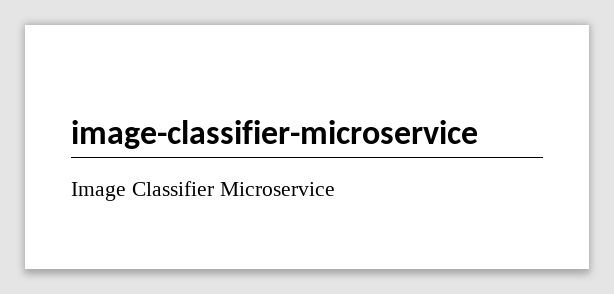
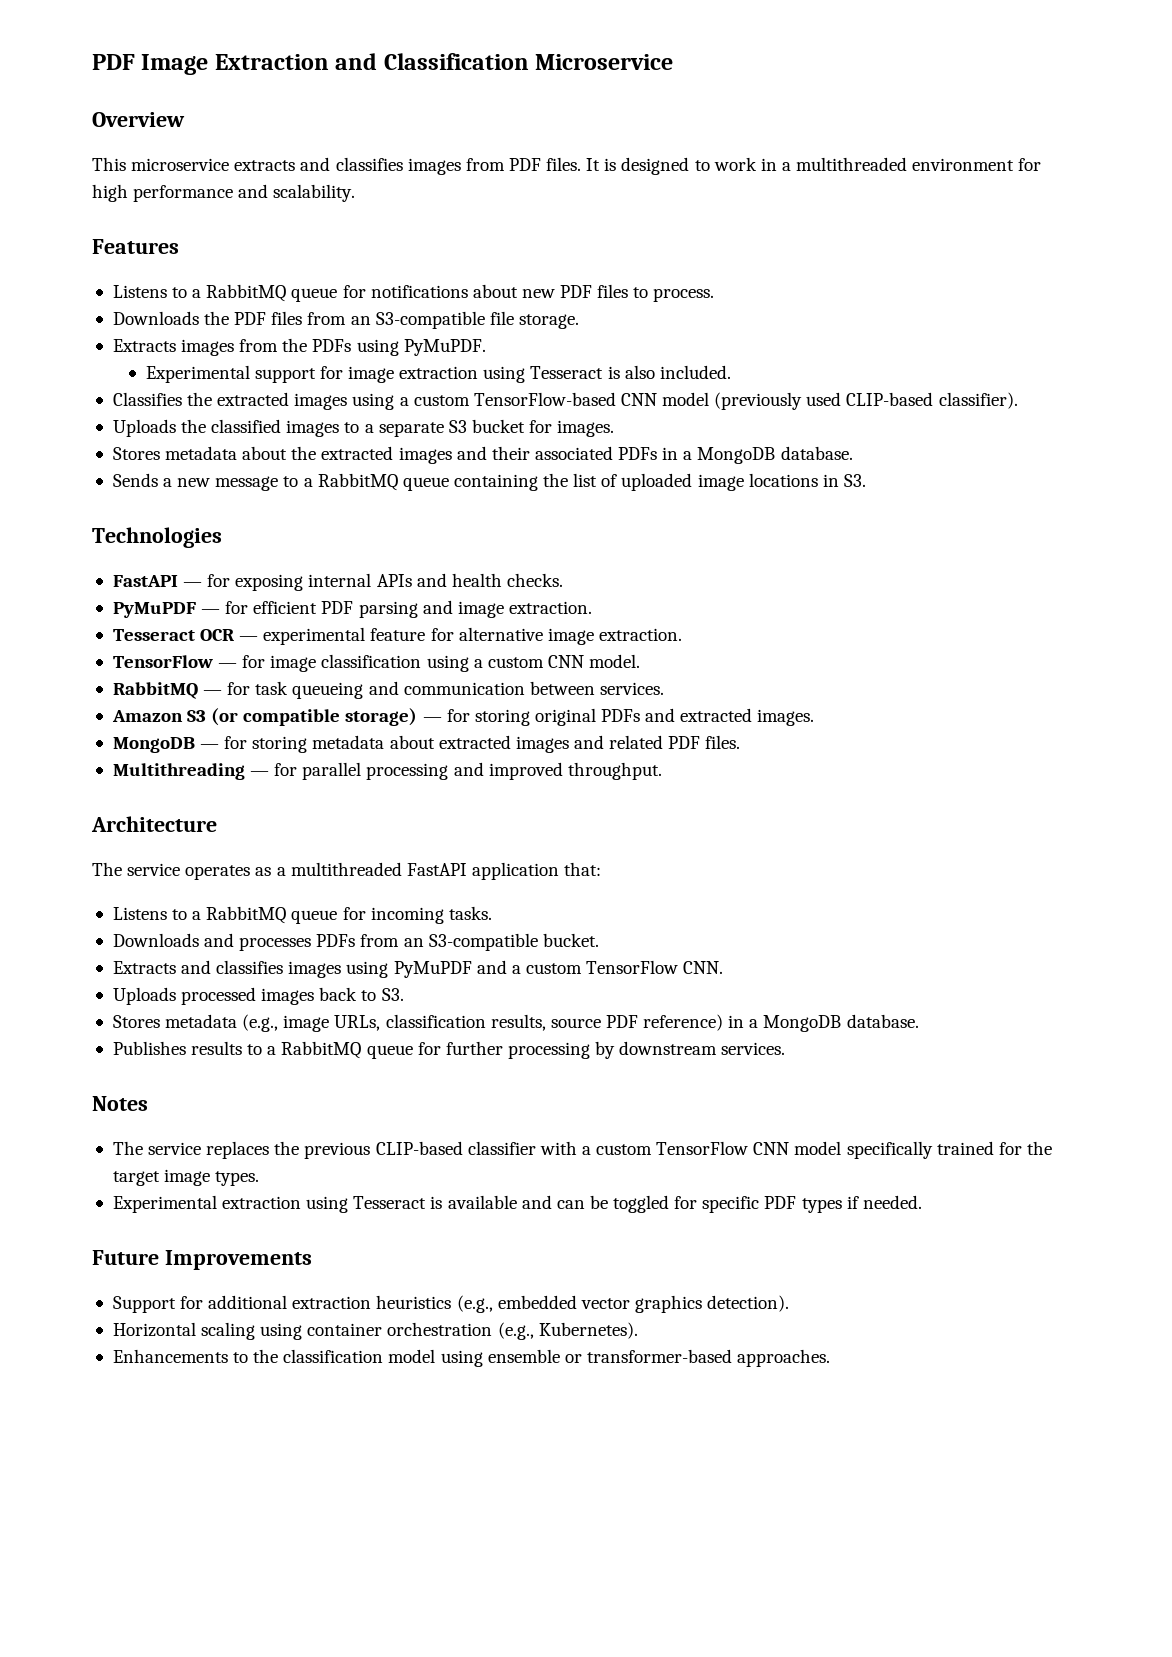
[71,120,478,149] [71,181,335,201] image-classifier-microservice // Image Classifier Microservice -> [92,53,674,75] [92,112,185,127] [92,157,1042,175] [92,184,356,202] [92,239,179,254] [112,284,715,302] [112,311,579,329] [112,338,486,356] [145,365,731,383] [112,392,1018,410] [112,419,615,437] [112,446,853,464] [112,473,866,491] [92,527,222,548] [112,573,563,591] [112,600,592,618] [112,627,682,645] [112,654,641,672] [112,681,664,699] [111,708,815,726] [112,735,741,753] [112,762,662,780] [91,816,217,832] [92,862,602,880] [112,906,492,924] [112,933,599,951] [112,960,724,978] [112,987,404,1005] [112,1014,919,1032] [112,1041,786,1059] [92,1096,148,1111] [112,1141,1052,1159] [112,1169,260,1186] [112,1195,922,1213] [92,1250,312,1270] [112,1295,790,1313] [112,1322,638,1340] [112,1349,831,1367] PDF Image Extraction and Classification Microservice // Overview // This microservice extracts and classifies images from PDF files. It is designed to work in a multithreaded environment for high performance and scalability. // Features // Listens to a RabbitMQ queue for notifications about new PDF files to process. // Downloads the PDF files from an S3-compatible file storage. // Extracts images from the PDFs using PyMuPDF. // Experimental support for image extraction using Tesseract is also included. // Classifies the extracted images using a custom TensorFlow-based CNN model (previously used CLIP-based classifier). // Uploads the classified images to a separate S3 bucket for images. // Stores metadata about the extracted images and their associated PDFs in a MongoDB database. // Sends a new message to a RabbitMQ queue containing the list of uploaded image locations in S3. // Technologies // FastAPI — for exposing internal APIs and health checks. // PyMuPDF — for efficient PDF parsing and image extraction. // Tesseract OCR — experimental feature for alternative image extraction. // TensorFlow — for image classification using a custom CNN model. // RabbitMQ — for task queueing and communication between services. // Amazon S3 (or compatible storage) — for storing original PDFs and extracted images. // MongoDB — for storing metadata about extracted images and related PDF files. // Multithreading — for parallel processing and improved throughput. // Architecture // The service operates as a multithreaded FastAPI application that: // Listens to a RabbitMQ queue for incoming tasks. // Downloads and processes PDFs from an S3-compatible bucket. // Extracts and classifies images using PyMuPDF and a custom TensorFlow CNN. // Uploads processed images back to S3. // Stores metadata (e.g., image URLs, classification results, source PDF reference) in a MongoDB database. // Publishes results to a RabbitMQ queue for further processing by downstream services. // Notes // The service replaces the previous CLIP-based classifier with a custom TensorFlow CNN model specifically trained for the target image types. // Experimental extraction using Tesseract is available and can be toggled for specific PDF types if needed. // Future Improvements // Support for additional extraction heuristics (e.g., embedded vector graphics detection). // Horizontal scaling using container orchestration (e.g., Kubernetes). // Enhancements to the classification model using ensemble or transformer-based approaches.

